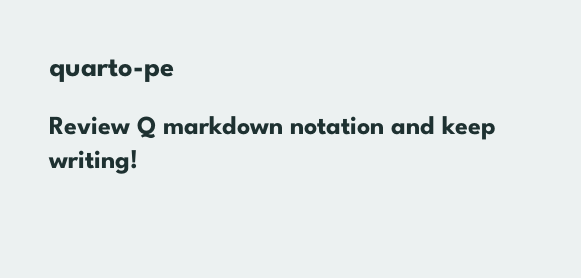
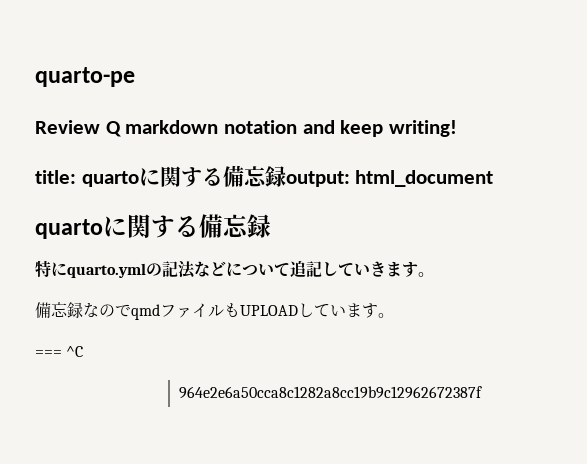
(138, 162) none -> [35,165,494,187] [35,214,271,239] [35,260,434,279] [35,302,394,320] [35,346,84,357] [179,386,482,399] // title: quartoに関する備忘録output: html_document // quartoに関する備忘録 // 特にquarto.ymlの記法などについて追記していきます。 // 備忘録なのでqmdファイルもUPLOADしています。 // === ^C // 964e2e6a50cca8c1282a8cc19b9c12962672387f

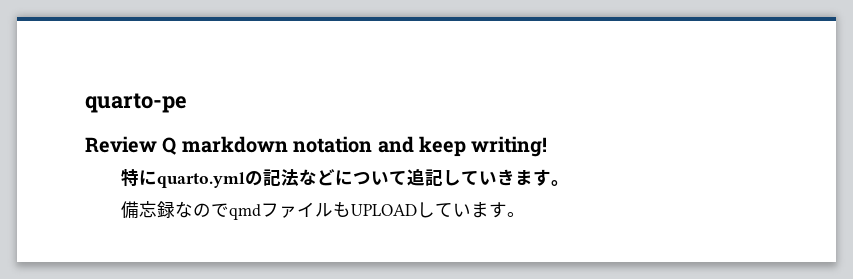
[35,165,494,187] [35,214,271,239] // title: quartoに関する備忘録output: html_document // quartoに関する備忘録 -> (548, 146) none
[35,346,84,357] [179,386,482,399] // === ^C // 964e2e6a50cca8c1282a8cc19b9c12962672387f -> (525, 214) none

